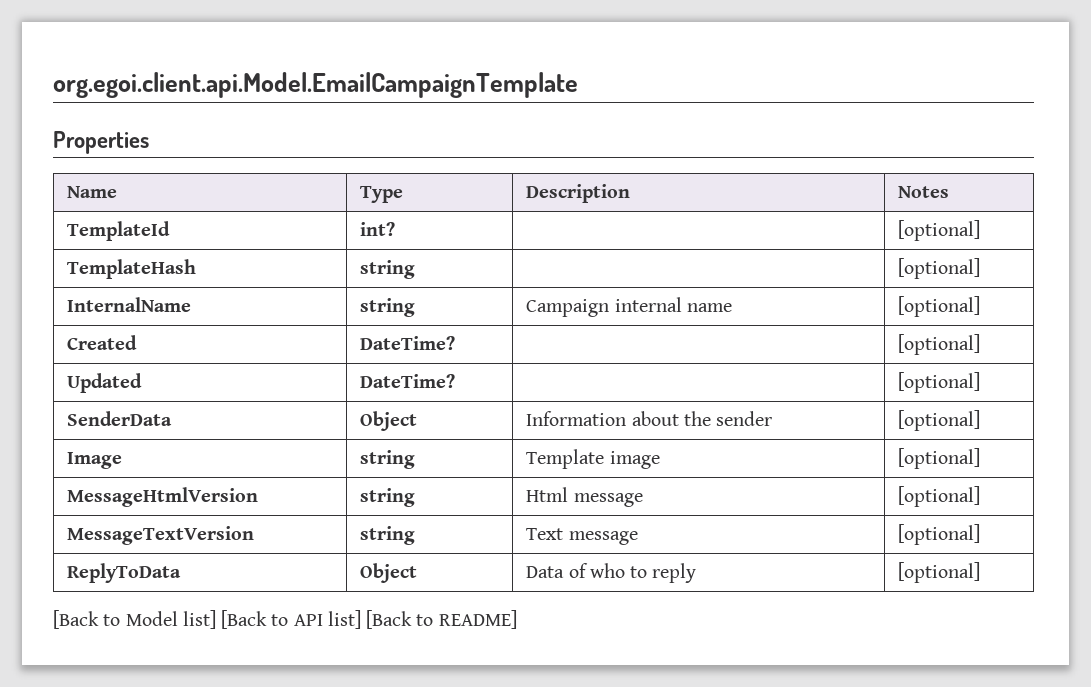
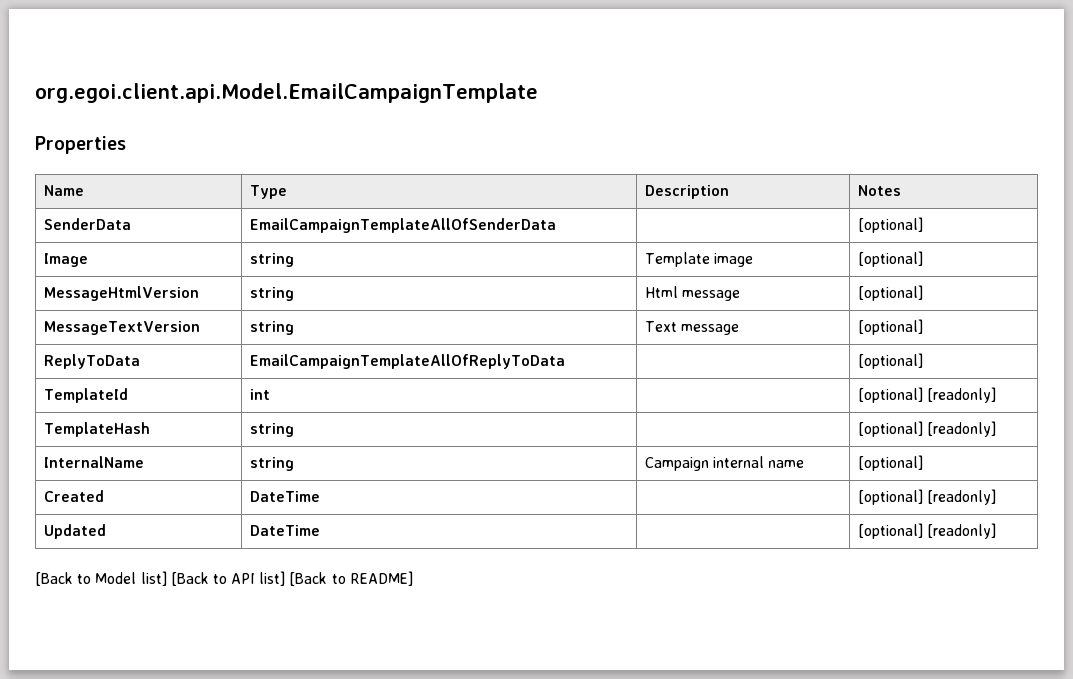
[67,221,171,241] [360,222,396,236] [898,220,981,241] [67,259,197,279] [360,260,416,279] [898,258,981,279] [67,297,192,312] [360,298,416,317] [526,297,732,317] [898,296,981,317] [67,335,138,350] [360,336,456,350] [898,334,981,355] [67,373,143,393] [360,374,456,388] [898,372,981,393] [67,411,173,426] [360,411,418,431] [526,411,773,426] TemplateId | int? | | [optional] // TemplateHash | string | | [optional] // InternalName | string | Campaign internal name | [optional] // Created | DateTime? | | [optional] // Updated | DateTime? | | [optional] // SenderData | Object | Information about the sender -> [43,218,131,230] [249,218,556,233] SenderData | EmailCampaignTemplateAllOfSenderData |
[360,563,418,583] [526,563,697,583] [898,562,981,583] Object | Data of who to reply | [optional] -> [249,354,565,369] [857,353,923,369] [43,388,128,403] [249,389,270,400] [857,387,997,403] [43,422,150,437] [249,423,294,437] [857,421,997,437] [43,456,144,468] [249,457,294,471] [644,456,805,471] [857,455,923,471] [43,490,104,502] [249,491,320,502] [857,489,997,505] [43,524,106,539] [249,525,320,536] [857,523,997,539] EmailCampaignTemplateAllOfReplyToData | | [optional] // TemplateId | int | | [optional] [readonly] // TemplateHash | string | | [optional] [readonly] // InternalName | string | Campaign internal name | [optional] // Created | DateTime | | [optional] [readonly] // Updated | DateTime | | [optional] [readonly]

